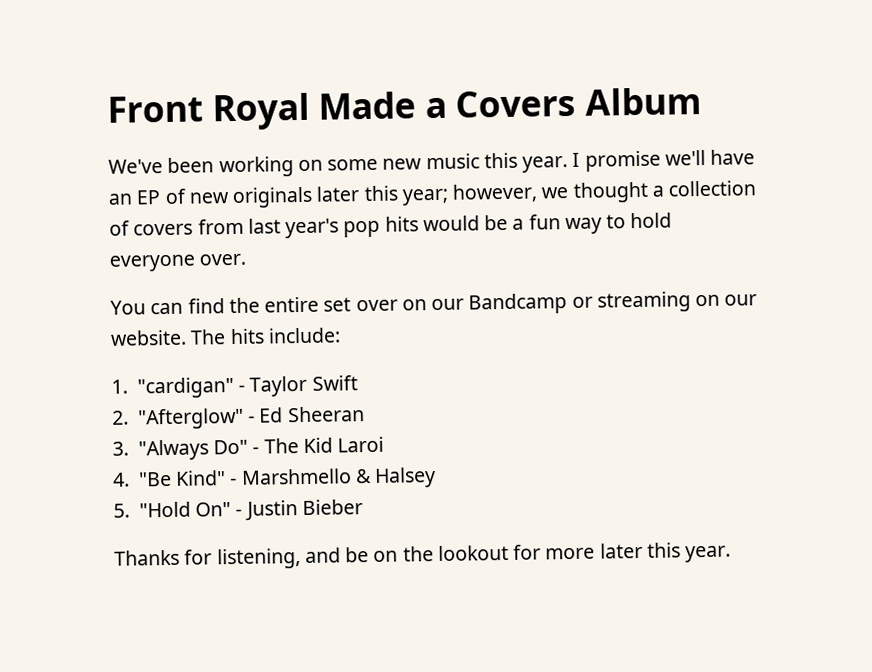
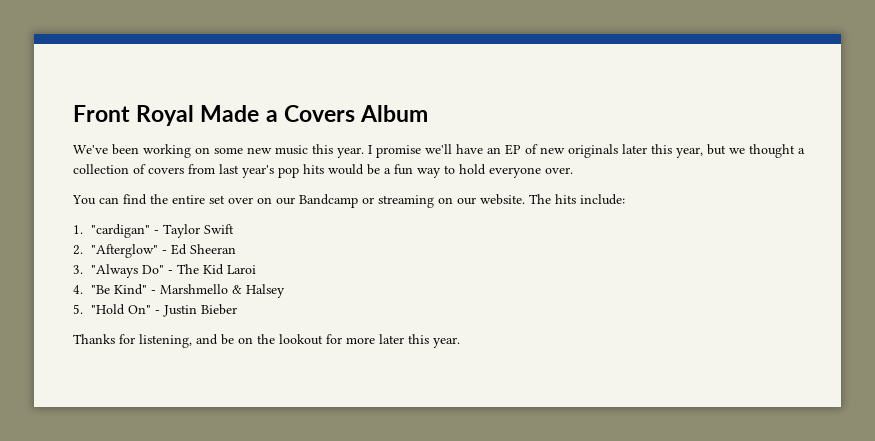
[401,183,539,206] year; however, -> [676,144,726,158] year, but

